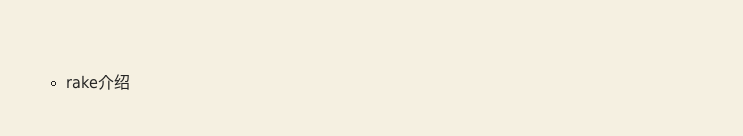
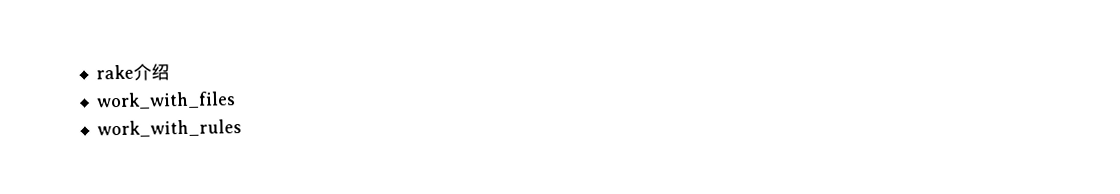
(130, 82) none -> [95,91,236,110] [96,119,242,138] // work_with_files // work_with_rules

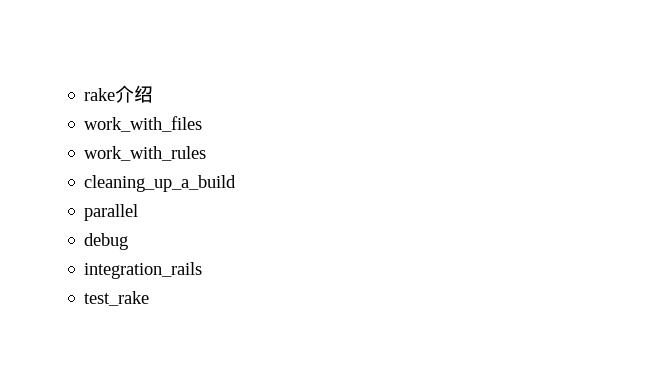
(242, 128) none -> [84,175,237,192] [84,204,139,221] [84,233,129,250] [84,262,203,279] [84,291,150,306] // cleaning_up_a_build // parallel // debug // integration_rails // test_rake

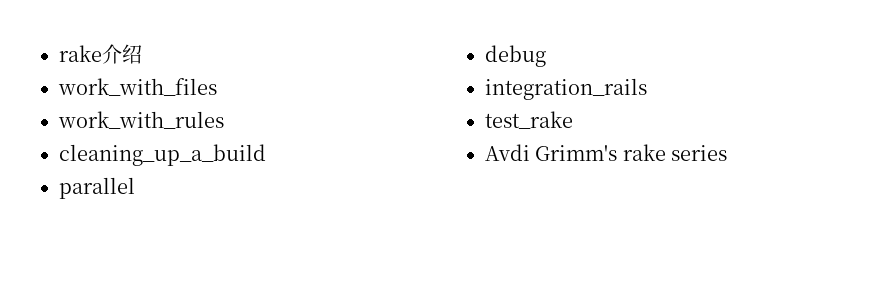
(150, 298) none -> [485,144,728,161] // Avdi Grimm's rake series

